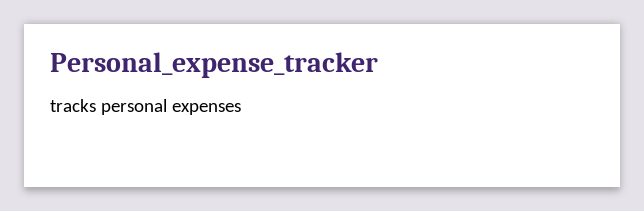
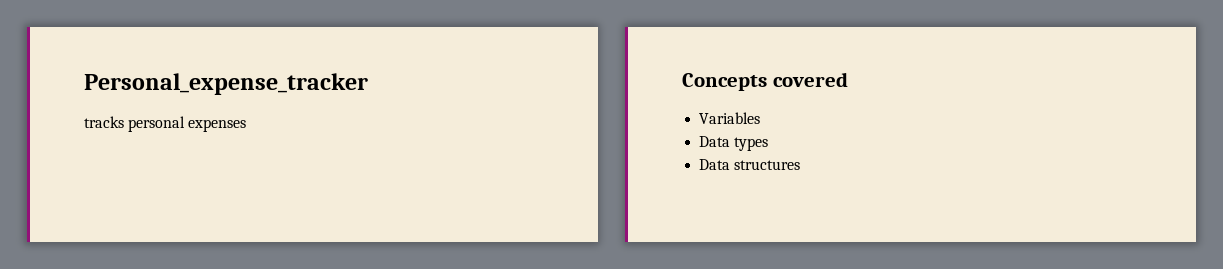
(241, 109) none -> [682,72,848,91] [699,112,761,124] [699,136,769,151] [699,159,801,170] // Concepts covered // Variables // Data types // Data structures

